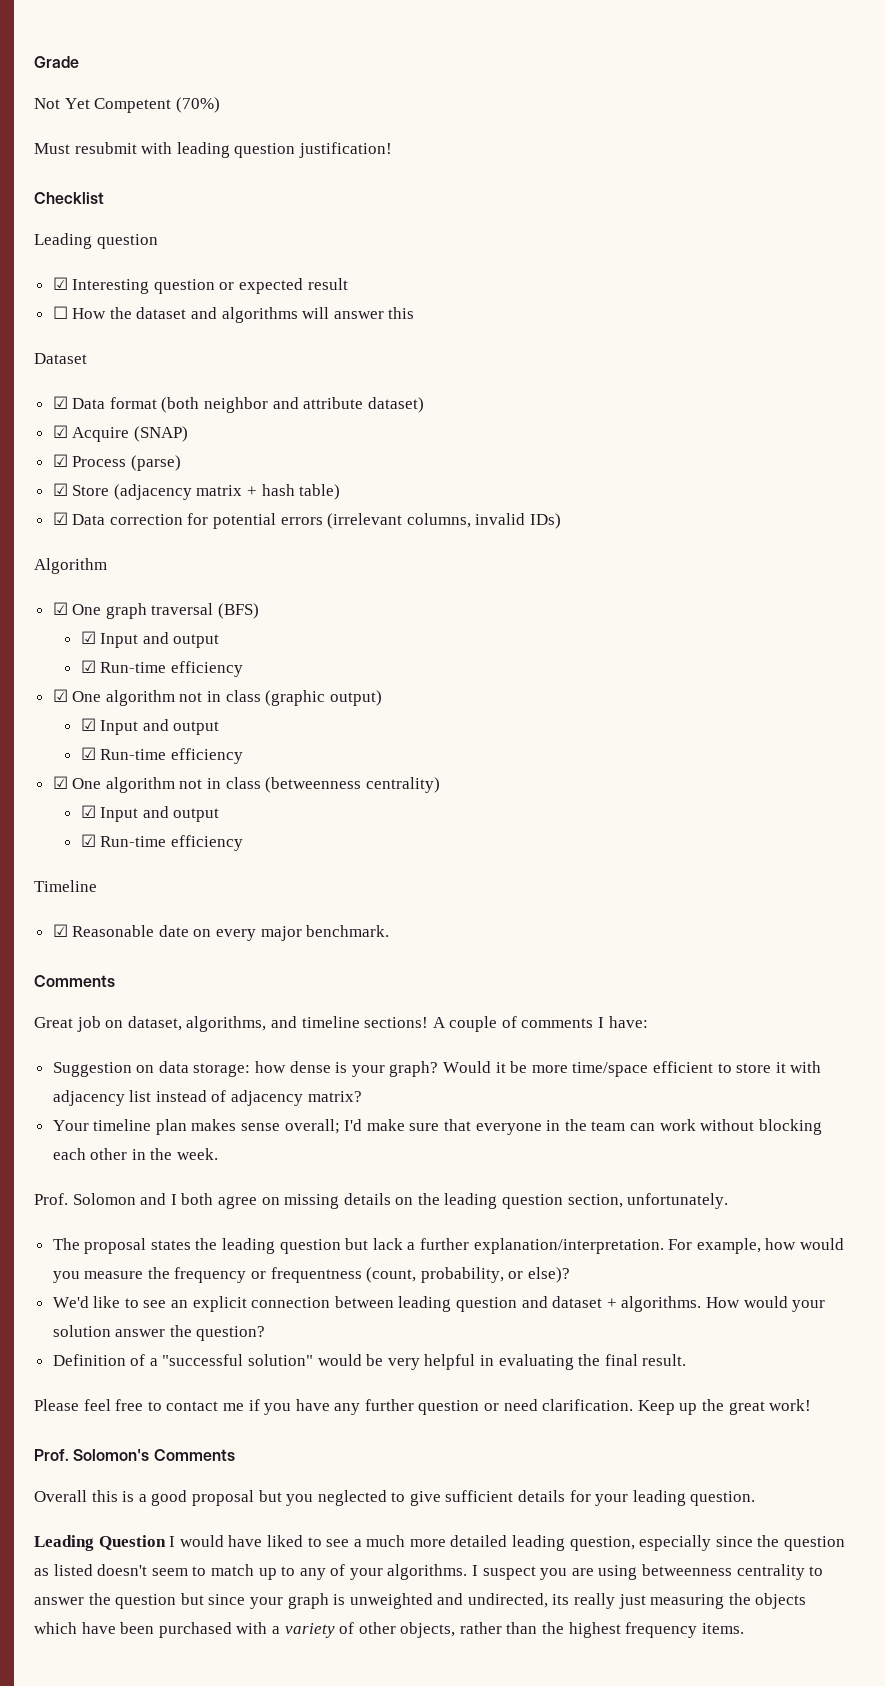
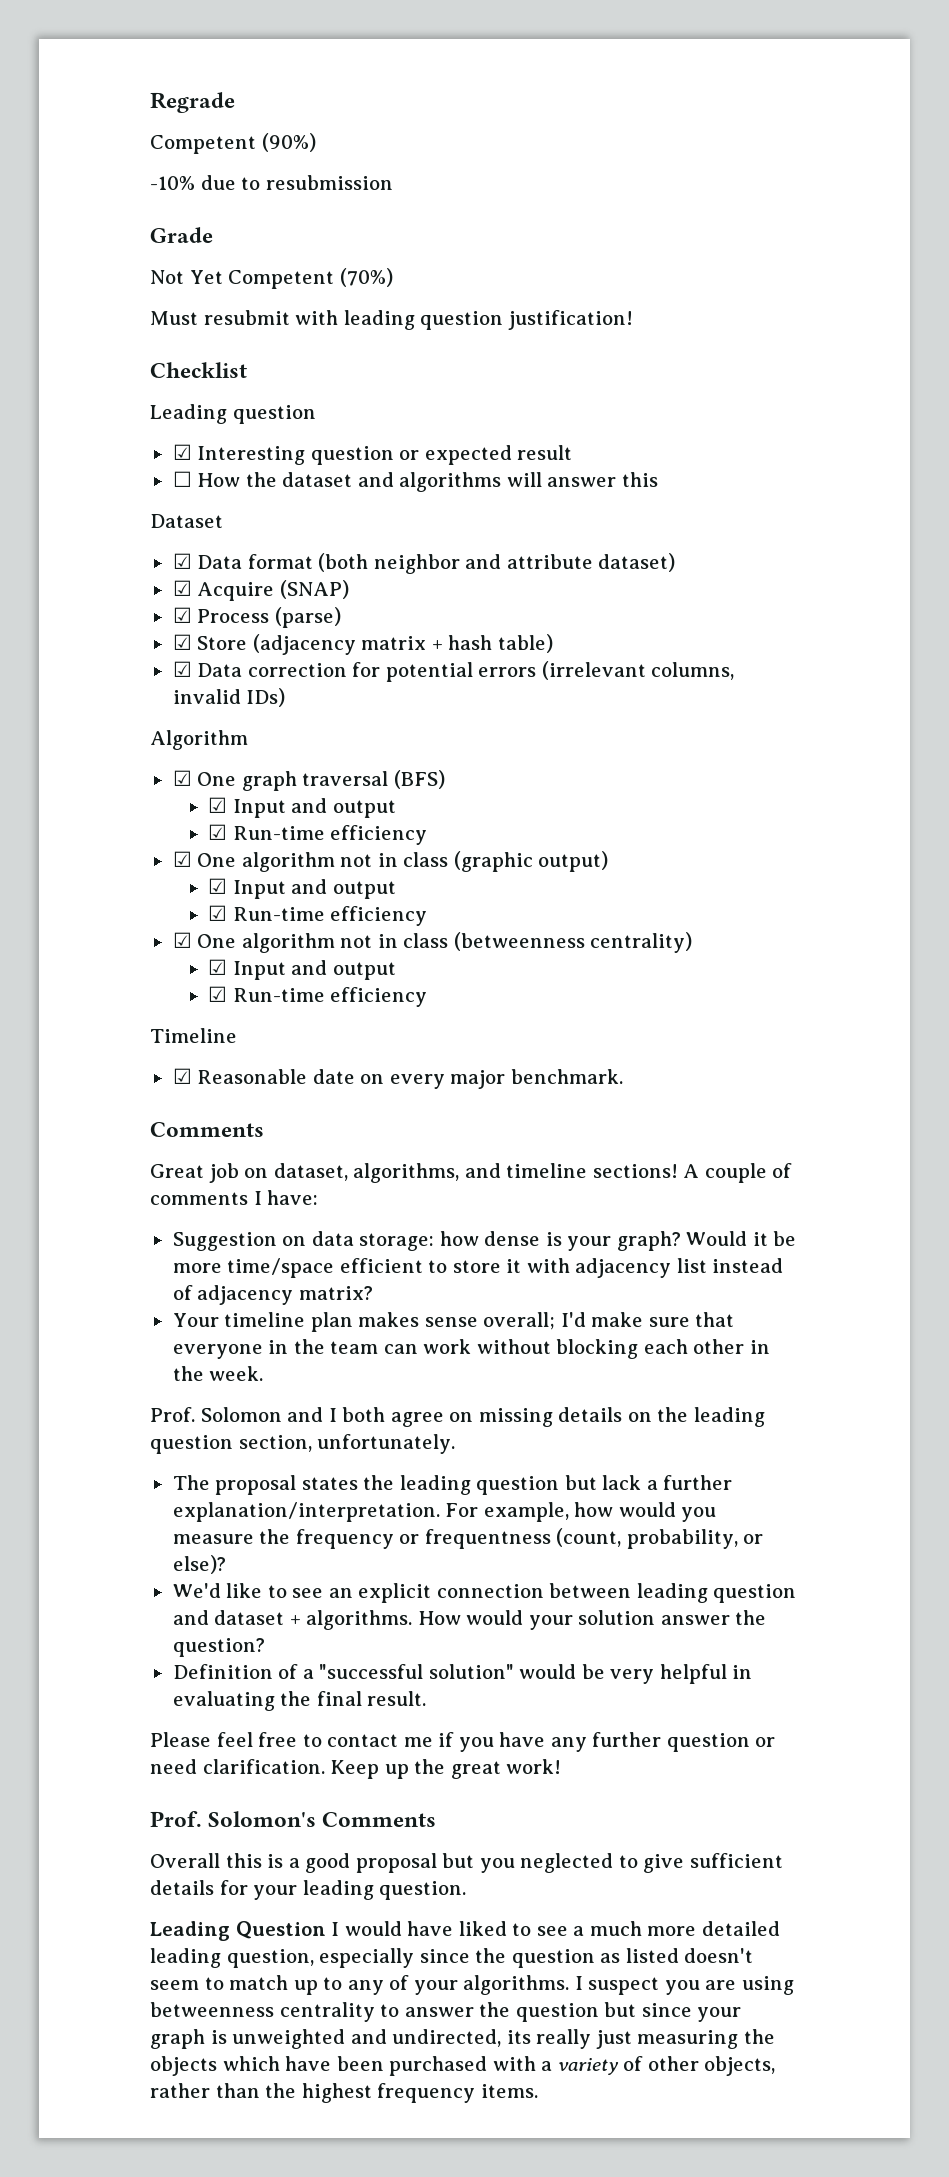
(34, 62) none -> [150,92,235,113] [150,133,316,154] [150,175,393,190] Regrade // Competent (90%) // -10% due to resubmission //

